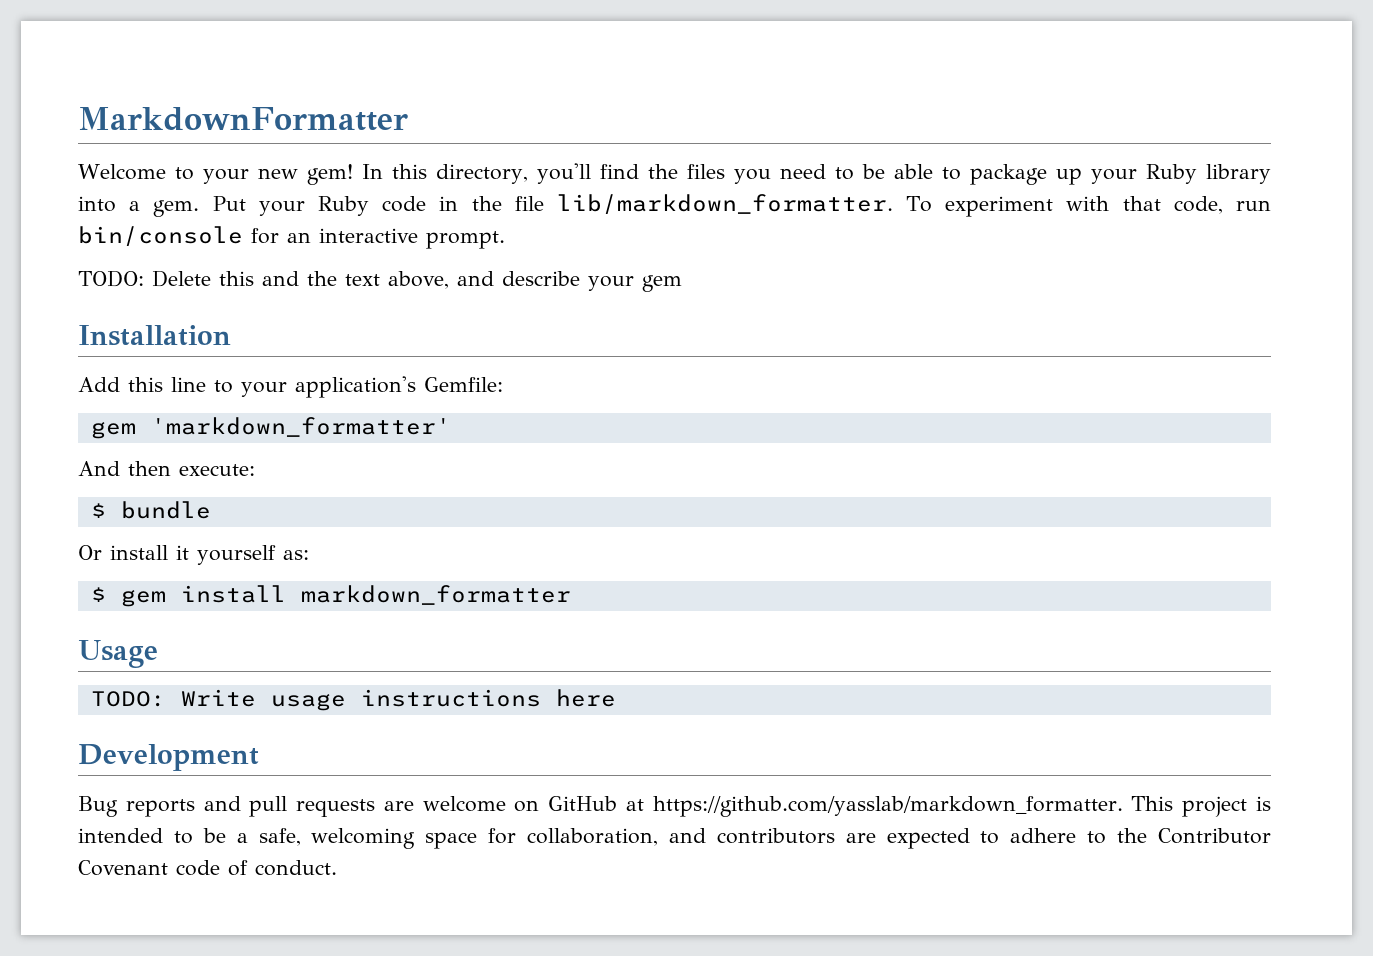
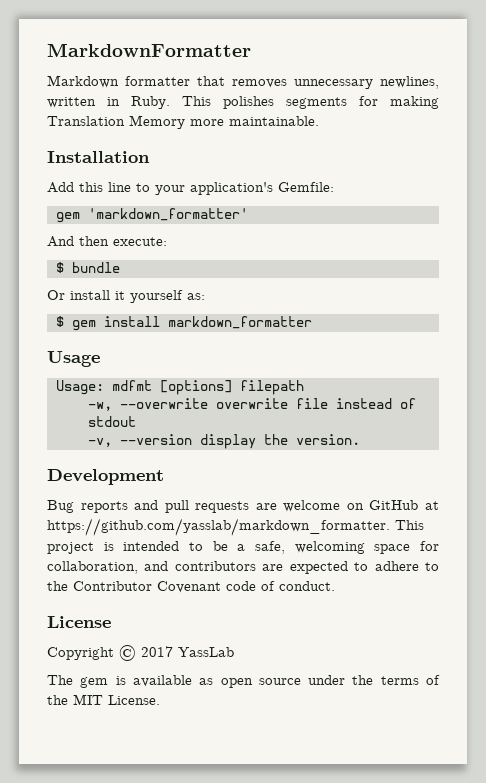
[78,163,1271,185] [78,194,1271,217] [78,226,505,249] [78,270,682,292] Welcome to your new gem! In this directory, you'll find the files you need to be able to package up your Ruby library into a gem. Put your Ruby code in the file lib/markdown_formatter. To experiment with that code, run bin/console for an interactive prompt. // TODO: Delete this and the text above, and describe your gem -> [47,75,439,89] [47,96,439,109] [47,115,319,129] Markdown formatter that removes unnecessary newlines, written in Ruby. This polishes segments for making Translation Memory more maintainable.
[90,689,616,711] TODO: Write usage instructions here -> [56,380,304,395] [88,398,416,411] [88,416,136,427] [88,434,360,449] Usage: mdfmt [options] filepath // -w, --overwrite overwrite file instead of stdout // -v, --version display the version.
(337, 868) none -> [47,616,111,628] [47,645,234,661] [47,675,441,688] [47,694,160,705] // License // Copyright © 2017 YassLab // The gem is available as open source under the terms of the MIT License.

